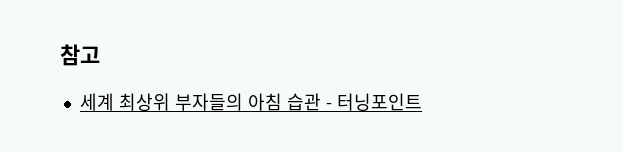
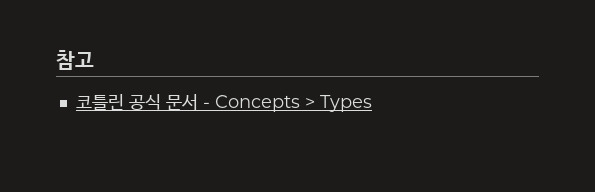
[79,93,422,111] 세계 최상위 부자들의 아침 습관 - 터닝포인트 -> [75,94,372,112] 코틀린 공식 문서 - Concepts > Types

